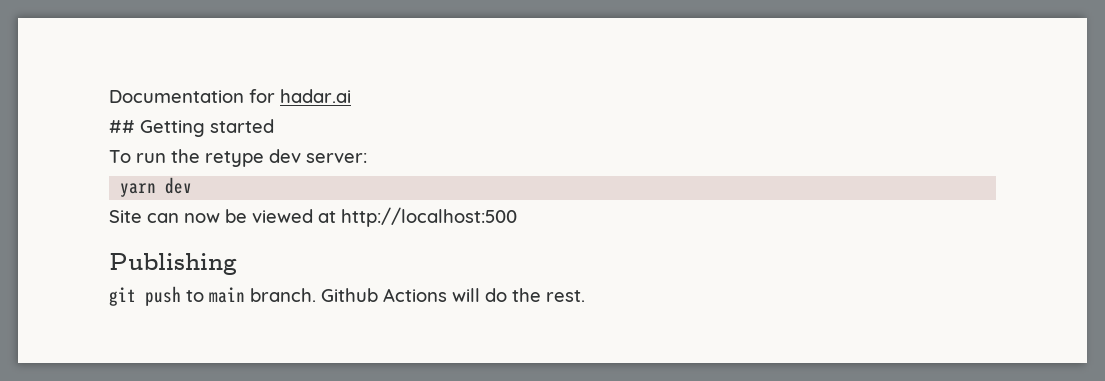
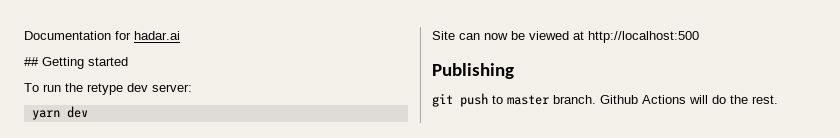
[209,287,245,303] main -> [507,95,549,105] master

